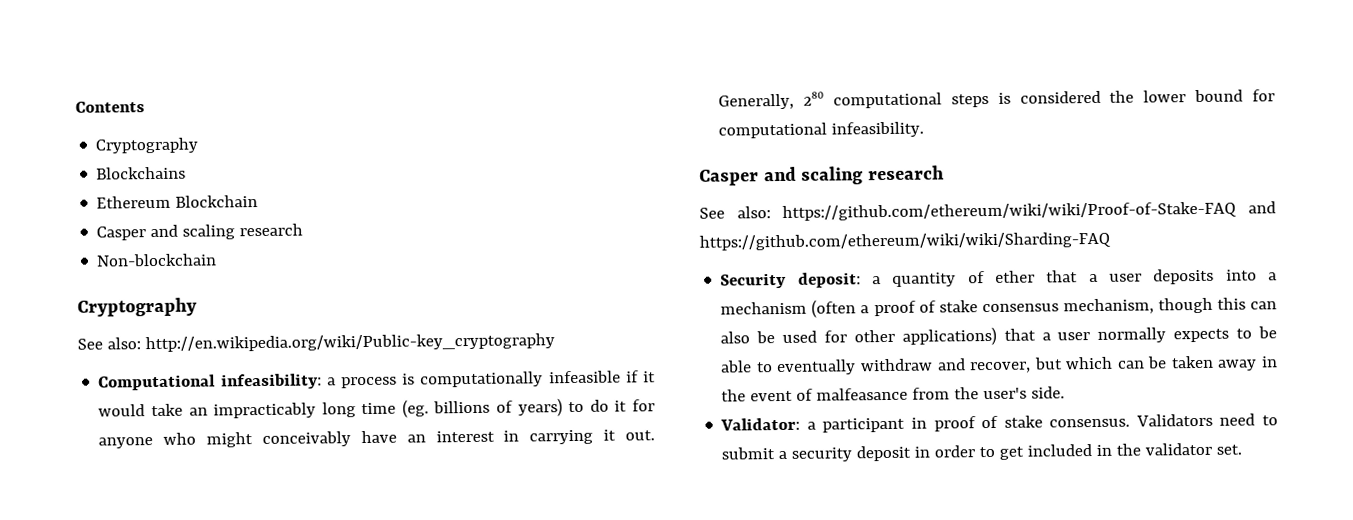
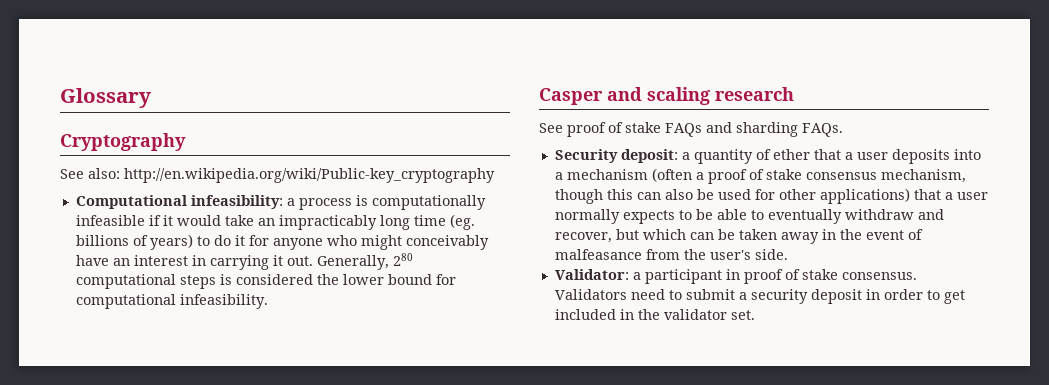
[75,101,145,113] [95,137,199,154] [96,166,187,180] [96,195,259,209] [96,223,304,241] [96,253,218,267] Contents // Cryptography // Blockchains // Ethereum Blockchain // Casper and scaling research // Non-blockchain -> [60,88,151,108] Glossary
[736,201,1276,221] [699,231,1111,251] also: https://github.com/ethereum/wiki/wiki/Proof-of-Stake-FAQ and https://github.com/ethereum/wiki/wiki/Sharding-FAQ -> [567,122,843,137] proof of stake FAQs and sharding FAQs.

